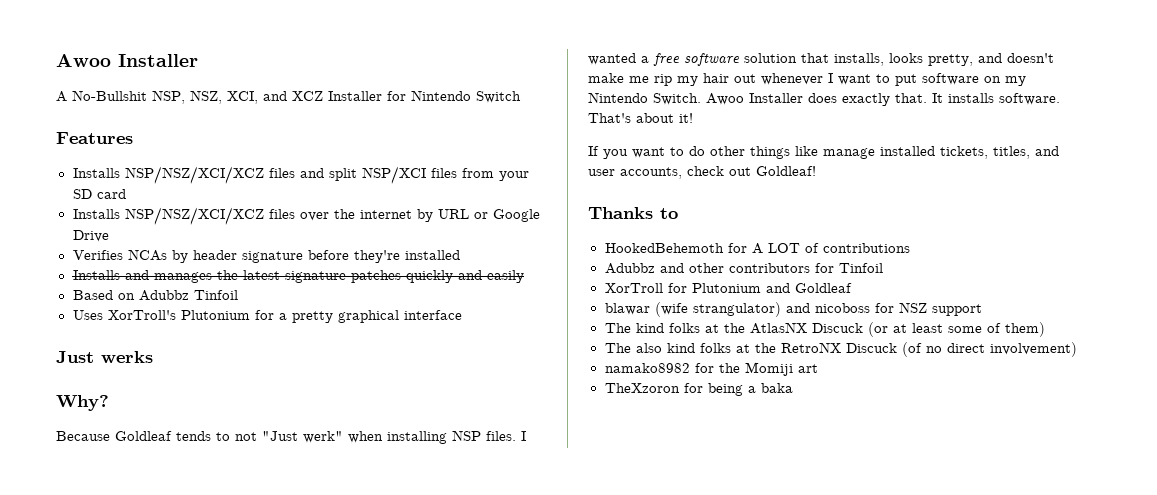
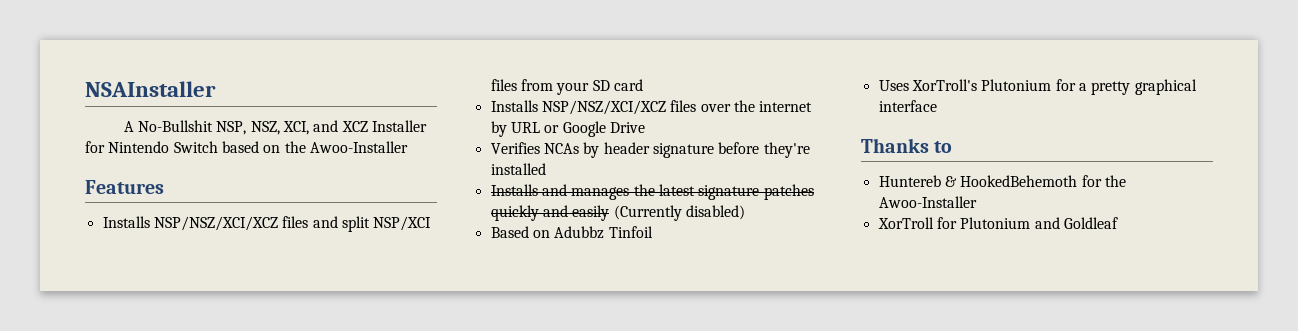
[56,54,198,67] Awoo Installer -> [85,81,216,97] NSAInstaller
(521, 97) none -> [221,141,408,153] based on the Awoo-Installer
(524, 276) none -> [613,205,745,221] (Currently disabled)
[56,351,153,363] [56,395,109,411] [56,430,526,444] [588,53,1054,66] [588,73,1026,86] [588,92,1060,106] [588,113,693,123] [588,146,1059,159] [588,166,816,179] [588,207,678,219] [604,243,910,254] [604,263,883,274] Just werks // Why? // Because Goldleaf tends to not "Just werk" when installing NSP files. I wanted a free software solution that installs, looks pretty, and doesn't make me rip my hair out whenever I want to put software on my Nintendo Switch. Awoo Installer does exactly that. It installs software. That's about it! // If you want to do other things like manage installed tickets, titles, and user accounts, check out Goldleaf! // Thanks to // HookedBehemoth for A LOT of contributions // Adubbz and other contributors for Tinfoil -> [861,138,953,153] [878,175,1126,187] [878,196,977,208] Thanks to // Huntereb & HookedBehemoth for the Awoo-Installer
[604,302,982,317] [604,322,1045,337] [604,342,1077,357] [604,362,818,376] [604,383,793,396] // blawar (wife strangulator) and nicoboss for NSZ support // The kind folks at the AtlasNX Discuck (or at least some of them) // The also kind folks at the RetroNX Discuck (of no direct involvement) // namako8982 for the Momiji art // TheXzoron for being a baka -> (1118, 223) none

